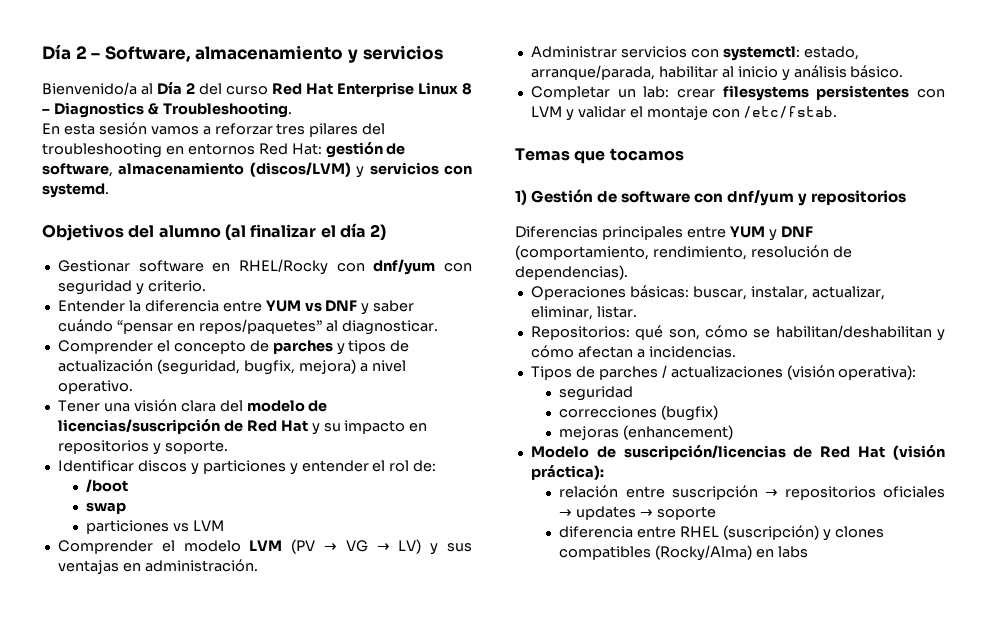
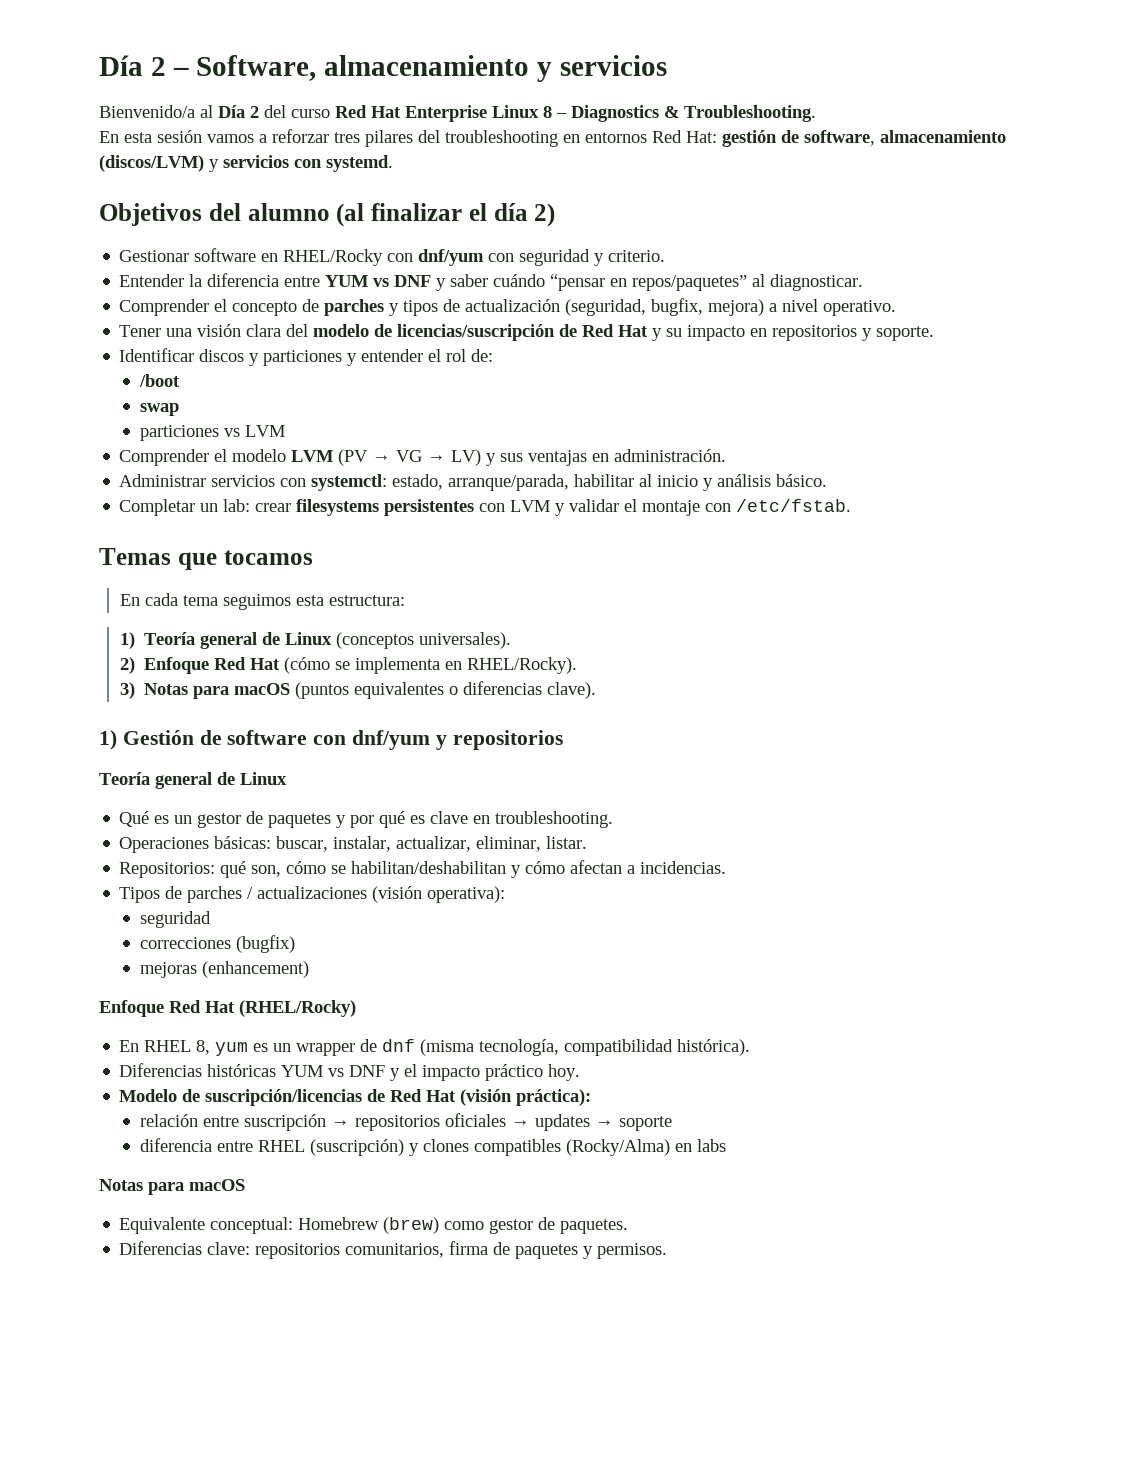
(684, 154) none -> [119,593,405,610] [119,632,511,649] [119,657,577,674] [119,681,596,699] // En cada tema seguimos esta estructura: // 1) Teoría general de Linux (conceptos universales). // 2) Enfoque Red Hat (cómo se implementa en RHEL/Rocky). // 3) Notas para macOS (puntos equivalentes o diferencias clave).
[515,226,813,241] [515,245,852,260] [515,265,628,280] Diferencias principales entre YUM y DNF (comportamiento, rendimiento, resolución de dependencias). -> [99,772,287,789] [119,811,614,828] Teoría general de Linux // Qué es un gestor de paquetes y por qué es clave en troubleshooting.
(734, 432) none -> [99,1000,356,1017] [119,1039,751,1056] [119,1063,581,1081] // Enfoque Red Hat (RHEL/Rocky) // En RHEL 8, yum es un wrapper de dnf (misma tecnología, compatibilidad histórica). // Diferencias históricas YUM vs DNF y el impacto práctico hoy.
(809, 552) none -> [99,1179,245,1195] [119,1217,629,1234] [119,1241,668,1259] // Notas para macOS // Equivalente conceptual: Homebrew (brew) como gestor de paquetes. // Diferencias clave: repositorios comunitarios, firma de paquetes y permisos.

